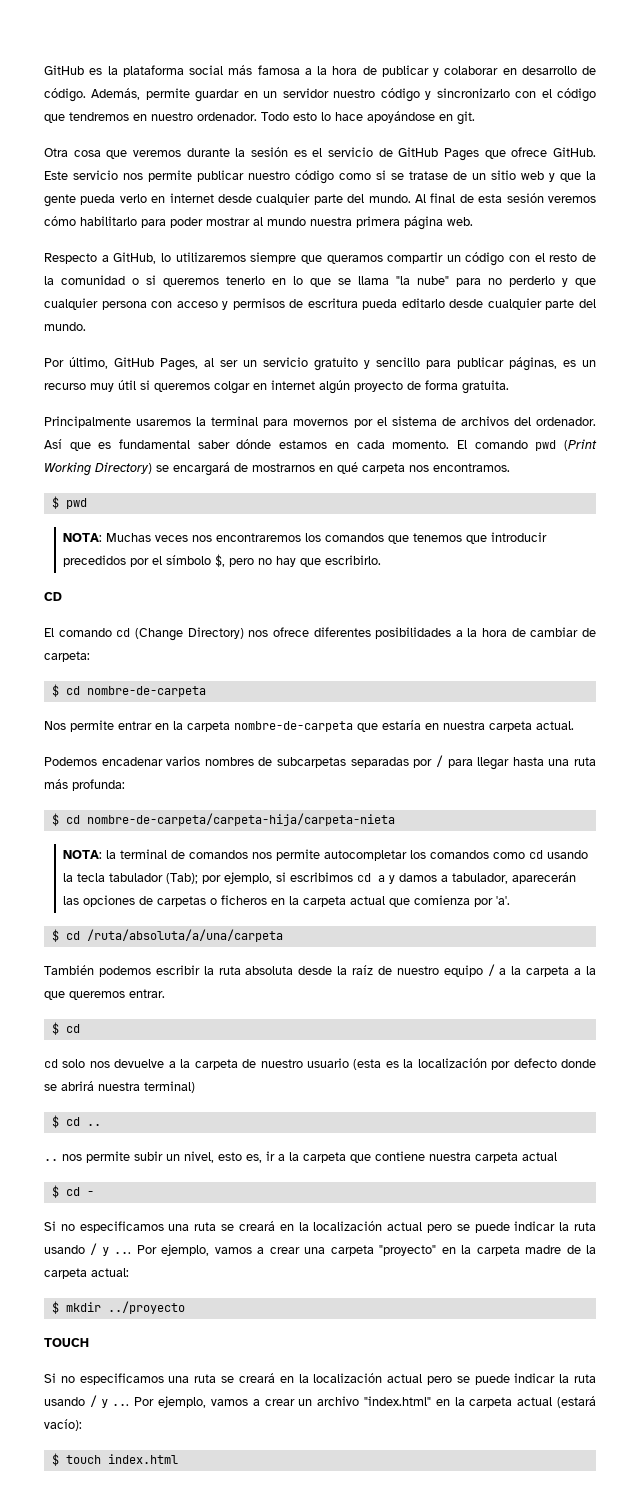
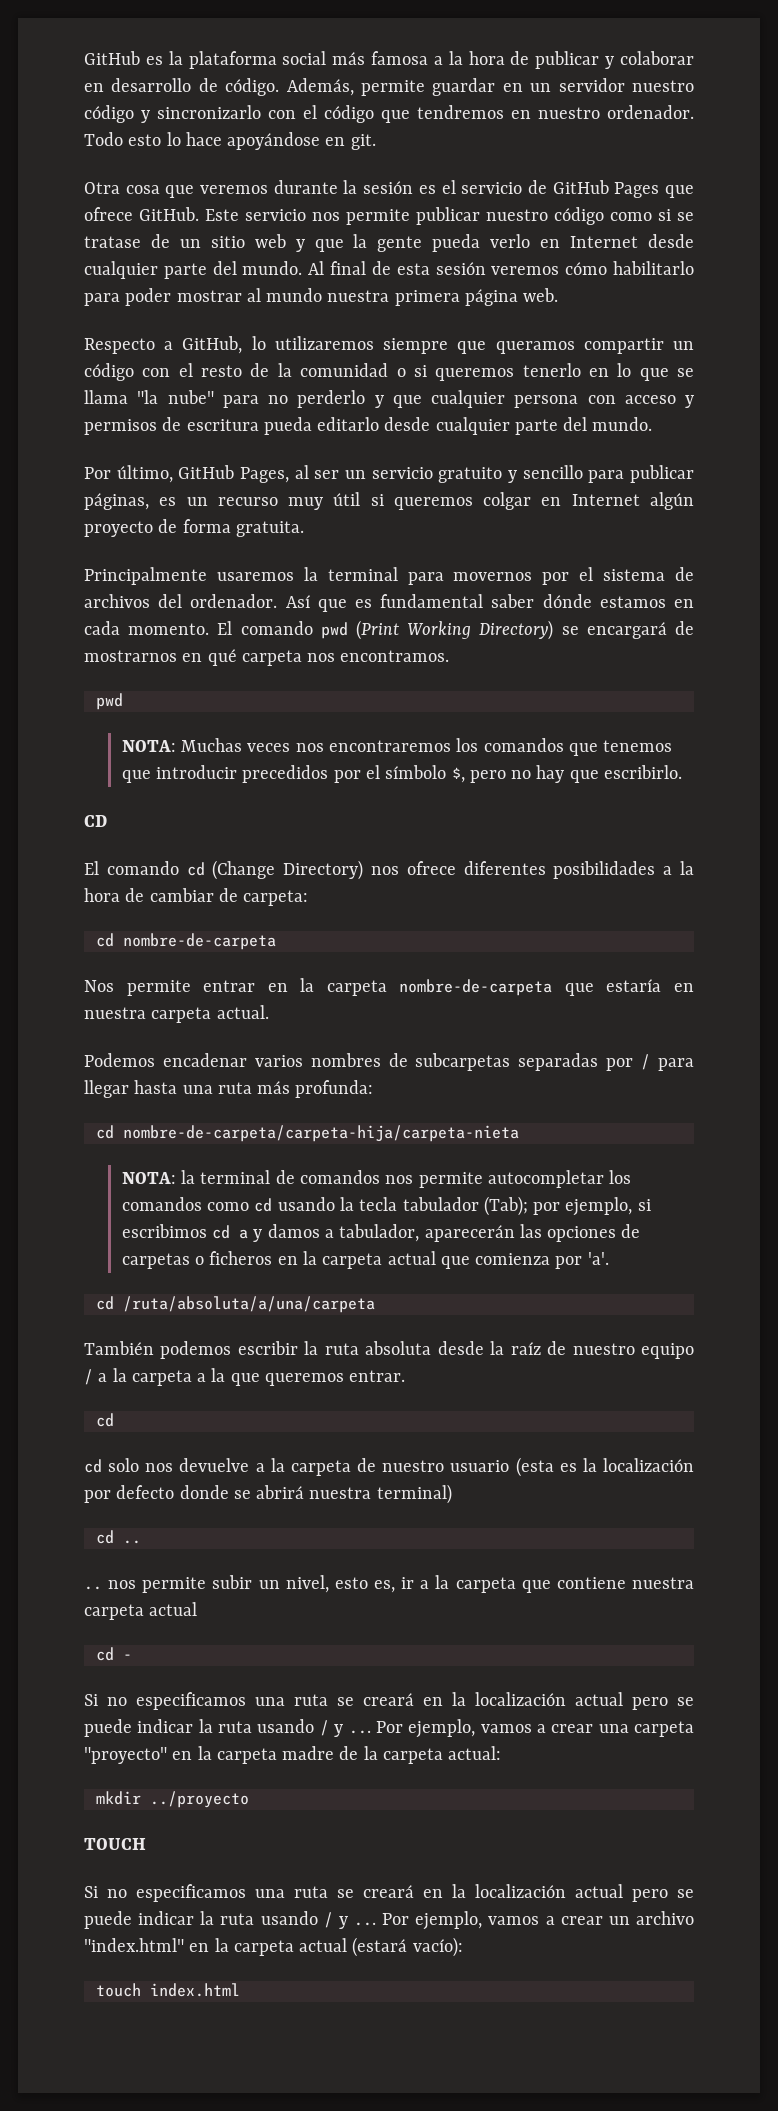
[169,193,214,203] internet -> [570,236,639,248] Internet
[271,380,315,390] internet -> [571,494,640,506] Internet
[51,496,59,509] $ -> (450, 656) none
[51,684,59,697] $ -> (309, 898) none
[51,813,59,826] $ -> (374, 1089) none
[51,929,59,942] $ -> (609, 1258) none
[51,1022,59,1035] $ -> (406, 1376) none
[51,1115,59,1128] $ -> (452, 1494) none
[51,1185,59,1198] $ -> (198, 1609) none
[51,1301,59,1314] $ -> (502, 1753) none
[51,1453,59,1466] $ -> (463, 1947) none

